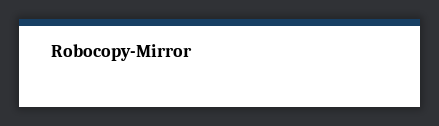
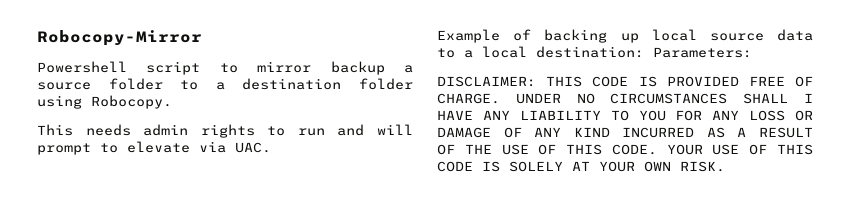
(192, 52) none -> [37,61,413,75] [37,78,413,90] [37,95,172,109] [37,124,413,138] [37,141,271,155] [437,29,813,43] [437,46,752,58] [437,76,813,87] [437,93,813,104] [437,110,813,121] [437,127,813,138] [437,144,813,155] [437,161,725,172] // Powershell script to mirror backup a source folder to a destination folder using Robocopy. // This needs admin rights to run and will prompt to elevate via UAC. // Example of backing up local source data to a local destination: Parameters: // DISCLAIMER: THIS CODE IS PROVIDED FREE OF CHARGE. UNDER NO CIRCUMSTANCES SHALL I HAVE ANY LIABILITY TO YOU FOR ANY LOSS OR DAMAGE OF ANY KIND INCURRED AS A RESULT OF THE USE OF THIS CODE. YOUR USE OF THIS CODE IS SOLELY AT YOUR OWN RISK.

